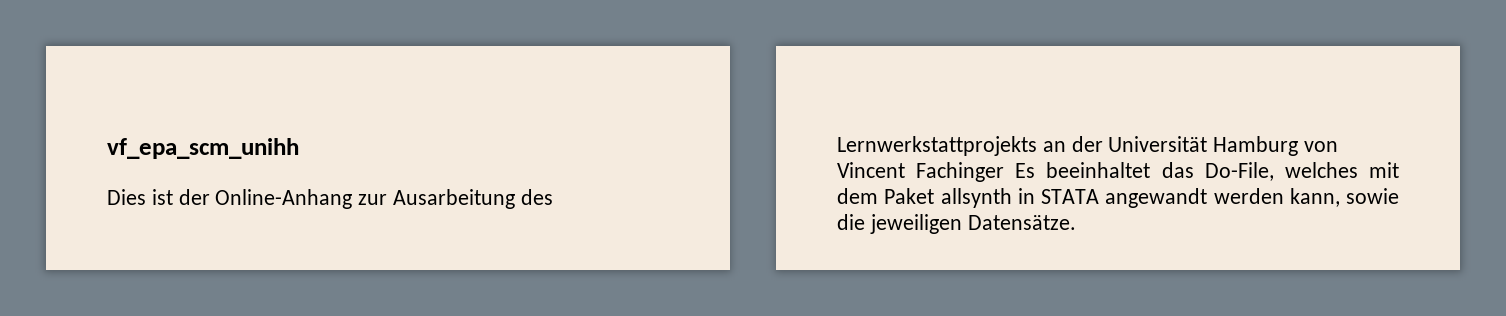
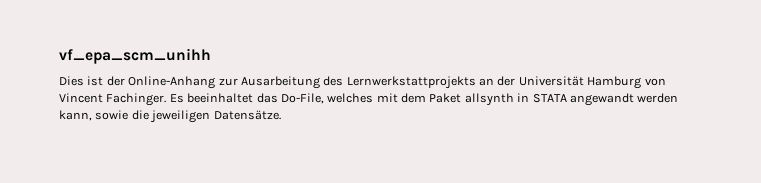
[916,162,1005,182] Fachinger -> [106,93,167,106] Fachinger.

